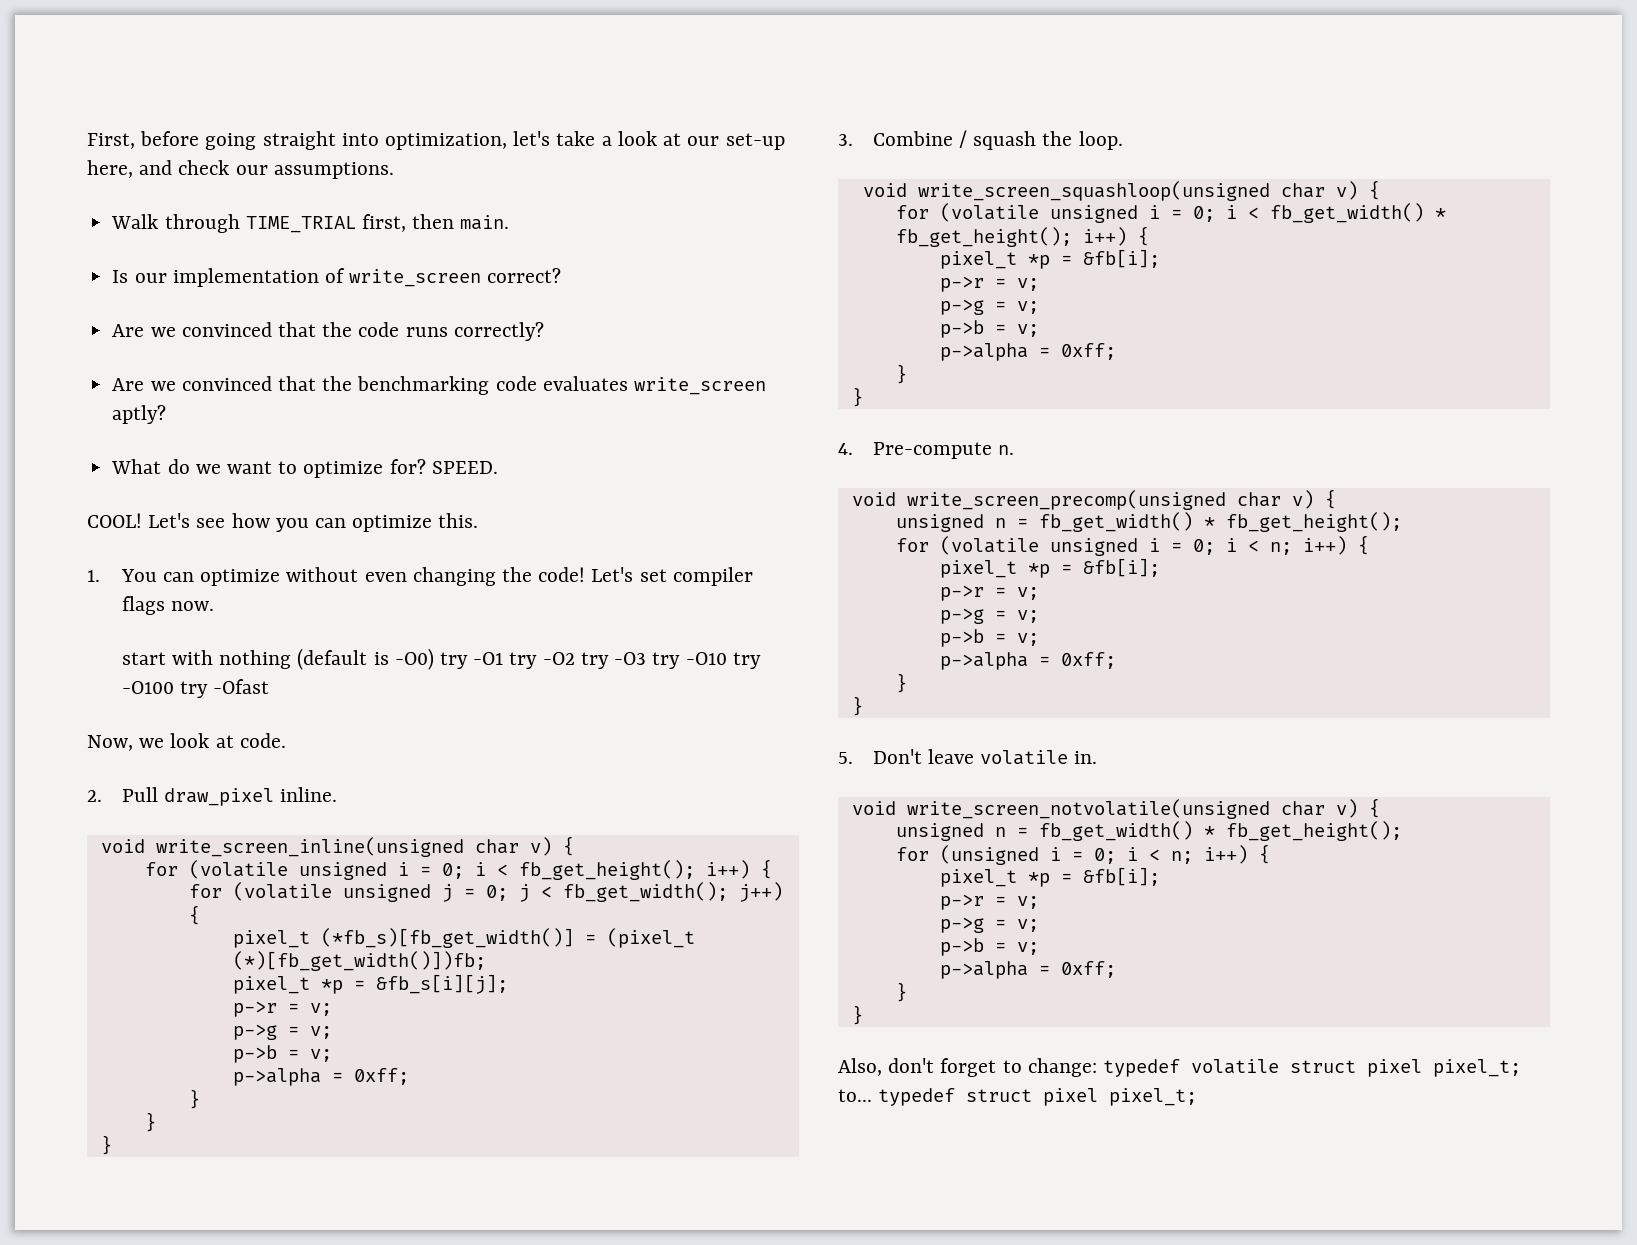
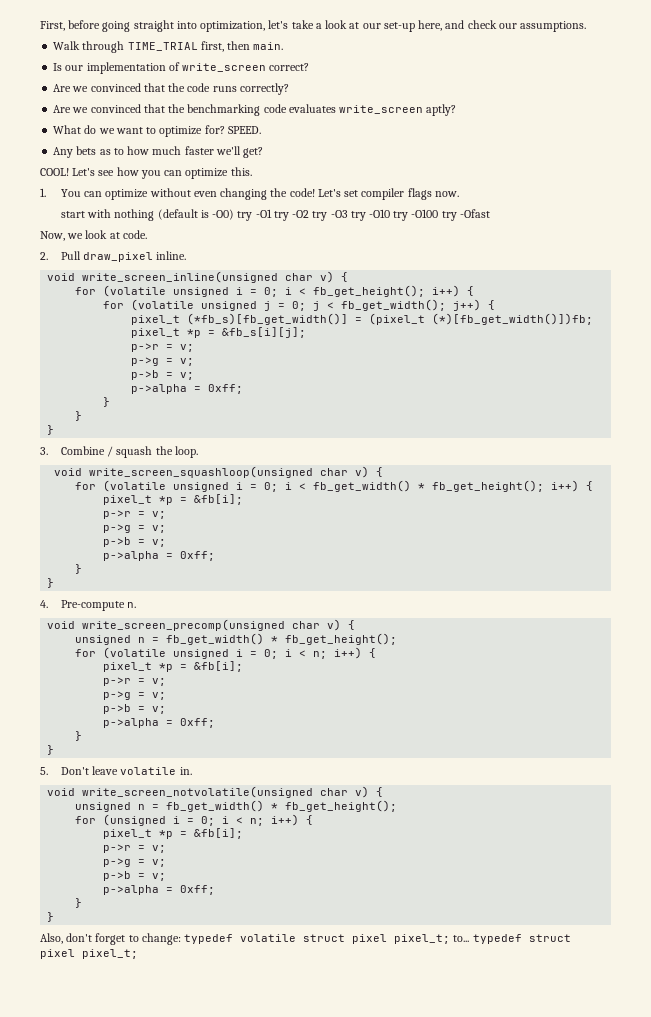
(498, 467) none -> [53,146,264,158] // Any bets as to how much faster we'll get?

